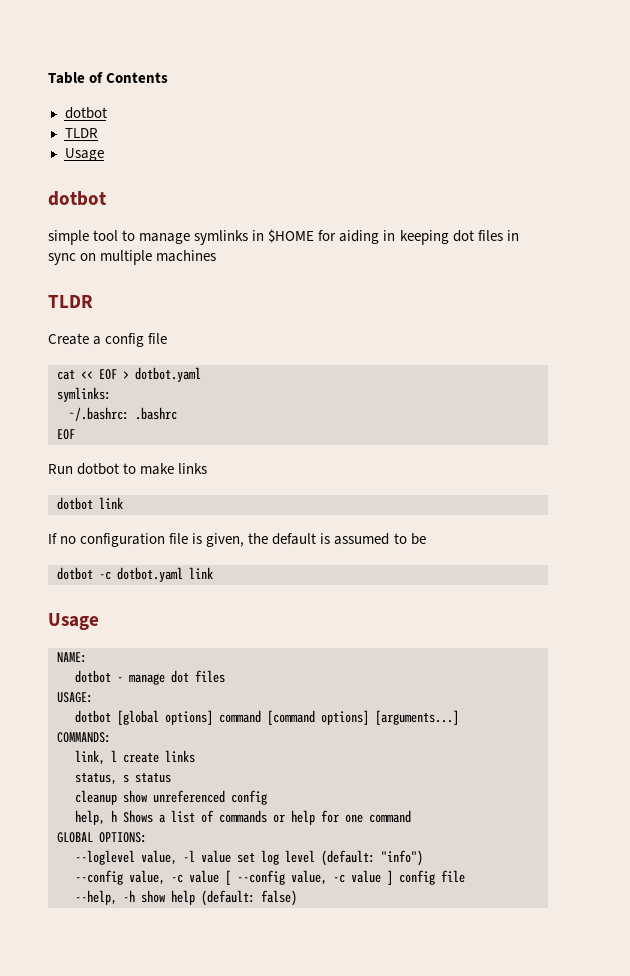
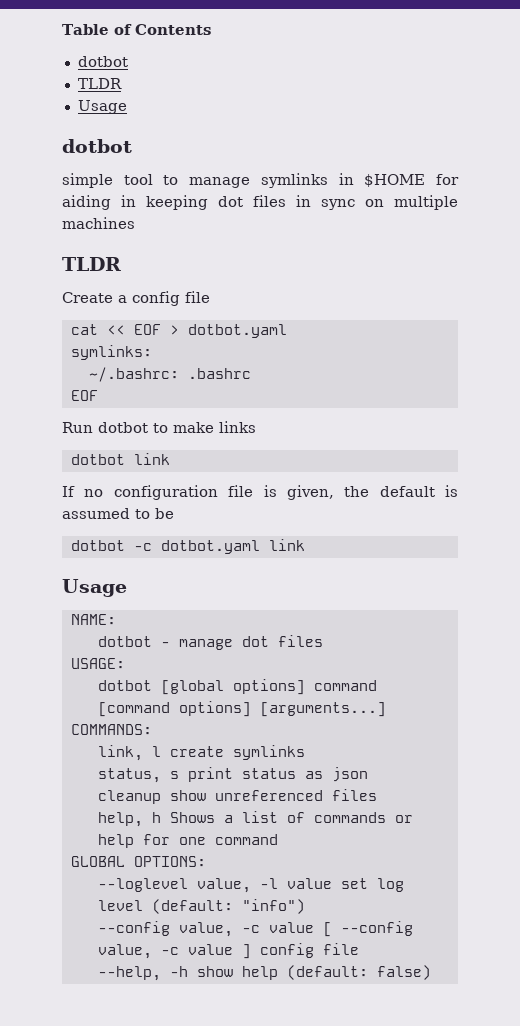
[165,750,195,763] links -> [232,745,305,760] symlinks
(129, 778) none -> [187,767,233,782] print
(171, 777) none -> [304,767,368,782] as json
[231,790,267,805] config -> [331,789,377,801] files

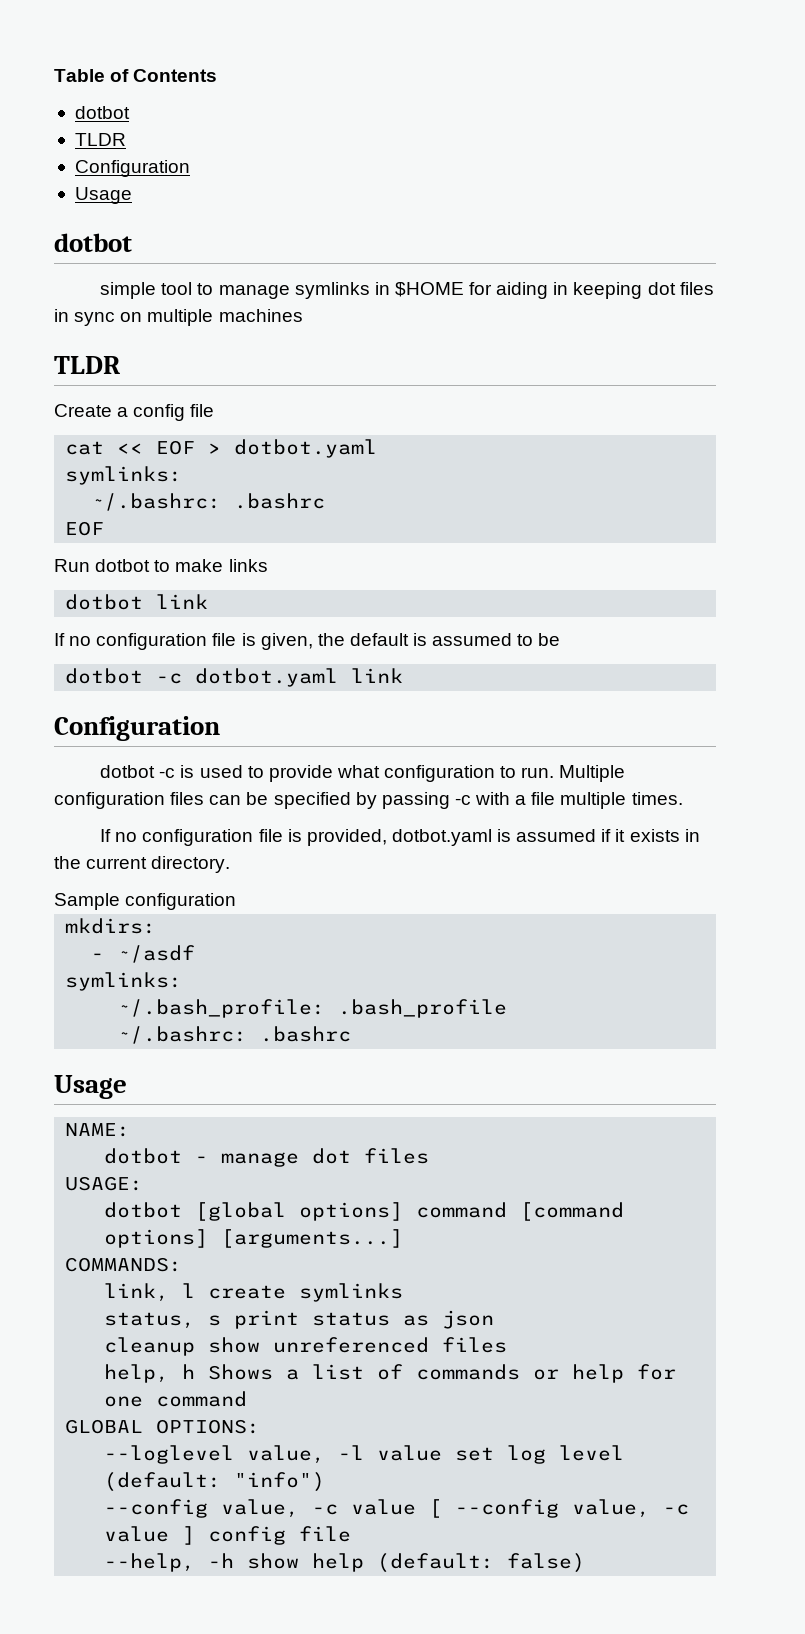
(122, 83) none -> [74,160,190,177] // Configuration
(305, 545) none -> [54,716,220,741] [100,765,626,782] [54,792,683,809] [100,829,700,846] [54,856,231,873] [54,893,237,910] [65,918,157,934] [91,945,196,963] [65,972,183,991] [117,999,508,1018] [117,1026,352,1044] // Configuration // dotbot -c is used to provide what configuration to run. Multiple configuration files can be specified by passing -c with a file multiple times. // If no configuration file is provided, dotbot.yaml is assumed if it exists in the current directory. // Sample configuration // mkdirs: // - ~/asdf // symlinks: // ~/.bash_profile: .bash_profile // ~/.bashrc: .bashrc

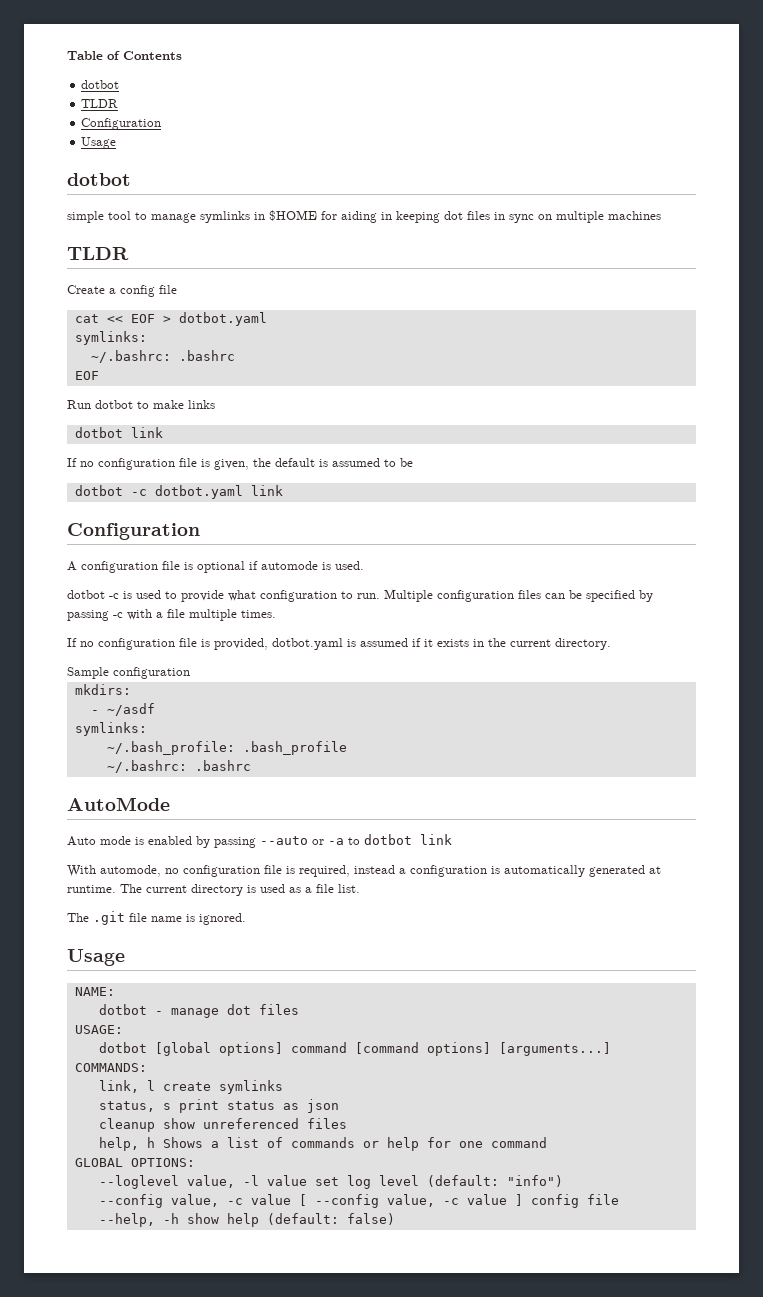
(220, 728) none -> [67,561,364,573] // A configuration file is optional if automode is used.
(352, 1034) none -> [67,797,170,811] [67,834,452,848] [67,865,661,877] [67,884,360,896] [67,911,246,925] // AutoMode // Auto mode is enabled by passing --auto or -a to dotbot link // With automode, no configuration file is required, instead a configuration is automatically generated at runtime. The current directory is used as a file list. // The .git file name is ignored.

